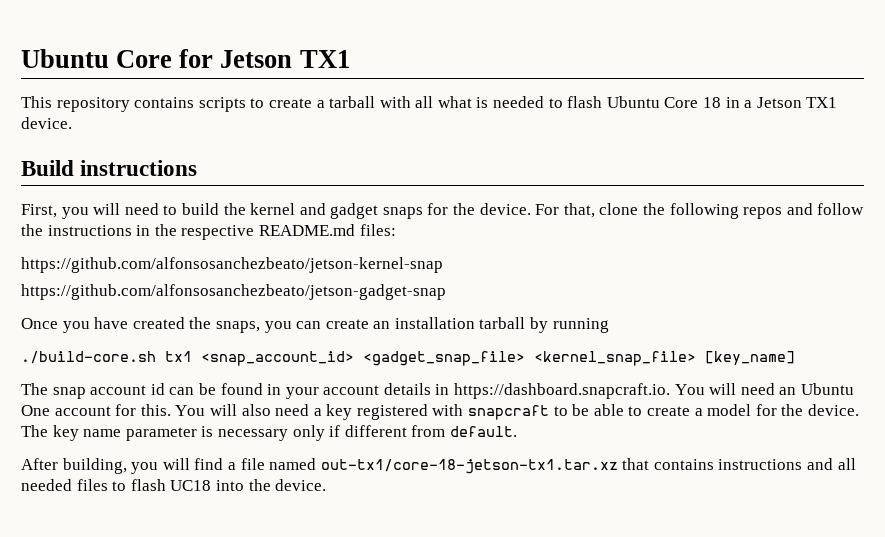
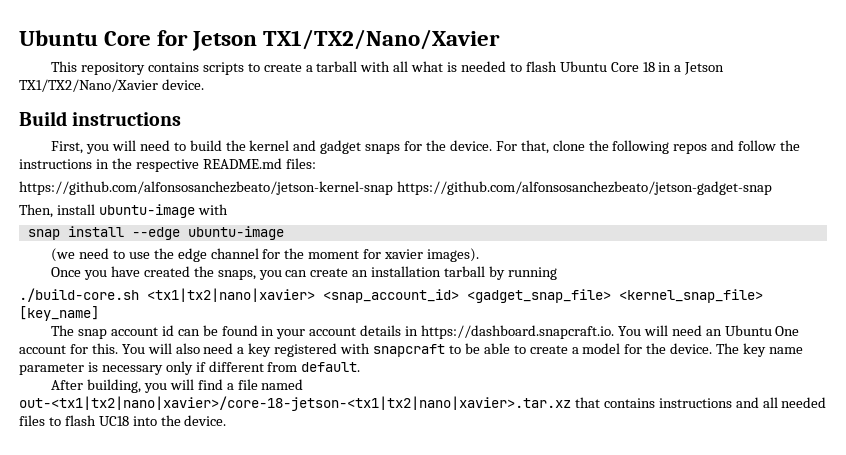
[299,50,350,68] TX1 -> [263,29,501,50] TX1/TX2/Nano/Xavier
[806,97,838,108] TX1 -> [19,79,158,92] TX1/TX2/Nano/Xavier
[21,284,446,300] // https://github.com/alfonsosanchezbeato/jetson-gadget-snap -> [396,181,772,195] [19,204,228,218] [27,226,284,240] [51,248,479,262] https://github.com/alfonsosanchezbeato/jetson-gadget-snap // Then, install ubuntu-image with // snap install --edge ubuntu-image // (we need to use the edge channel for the moment for xavier images).
[165,351,192,362] tx1 -> [147,288,315,302] <tx1|tx2|nano|xavier>
[320,459,618,474] out-tx1/core-18-jetson-tx1.tar.xz -> [19,396,571,411] out-<tx1|tx2|nano|xavier>/core-18-jetson-<tx1|tx2|nano|xavier>.tar.xz

